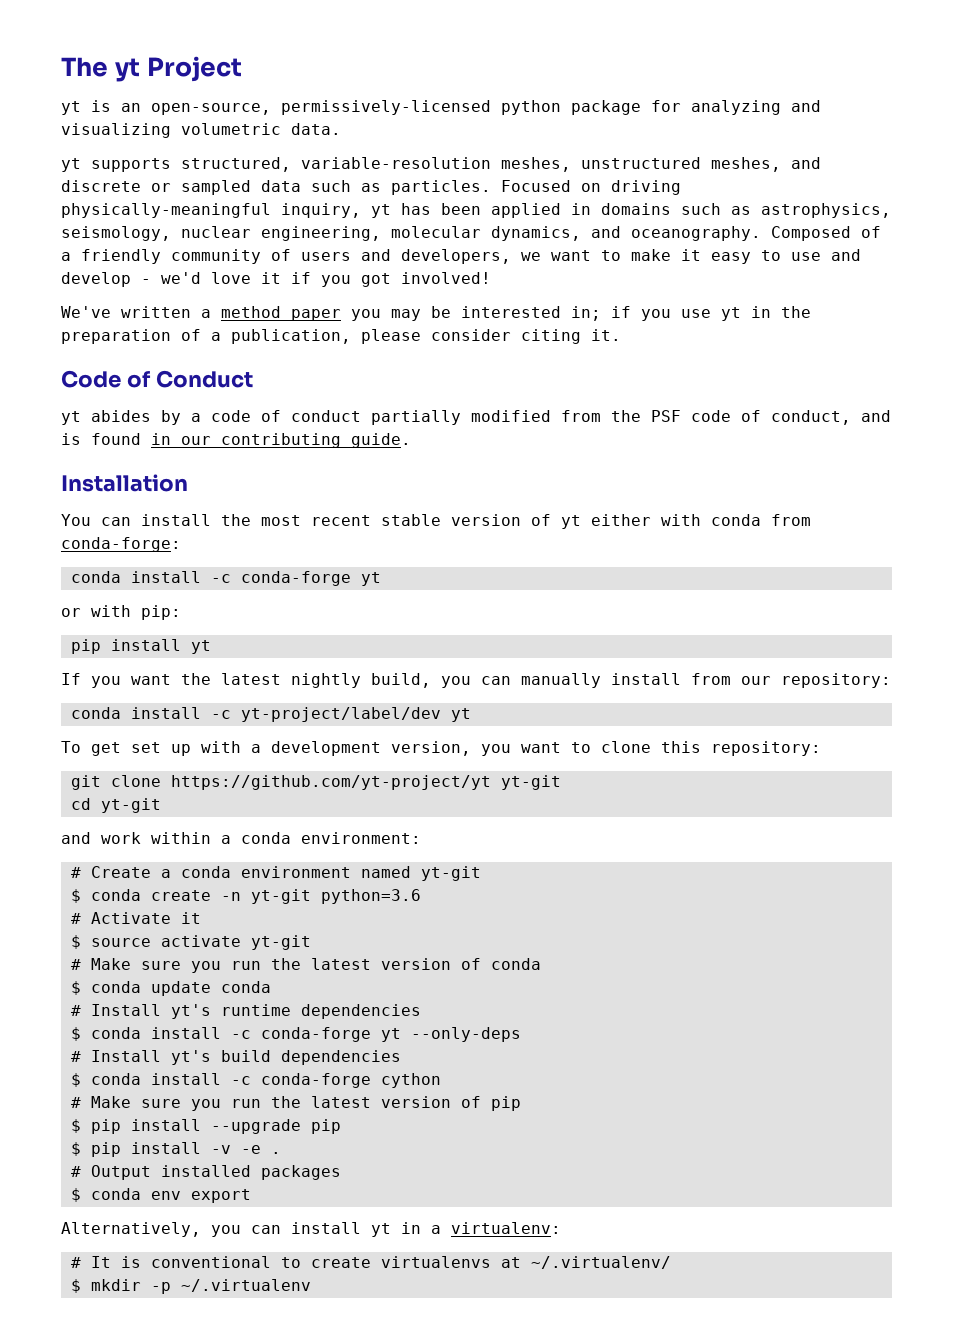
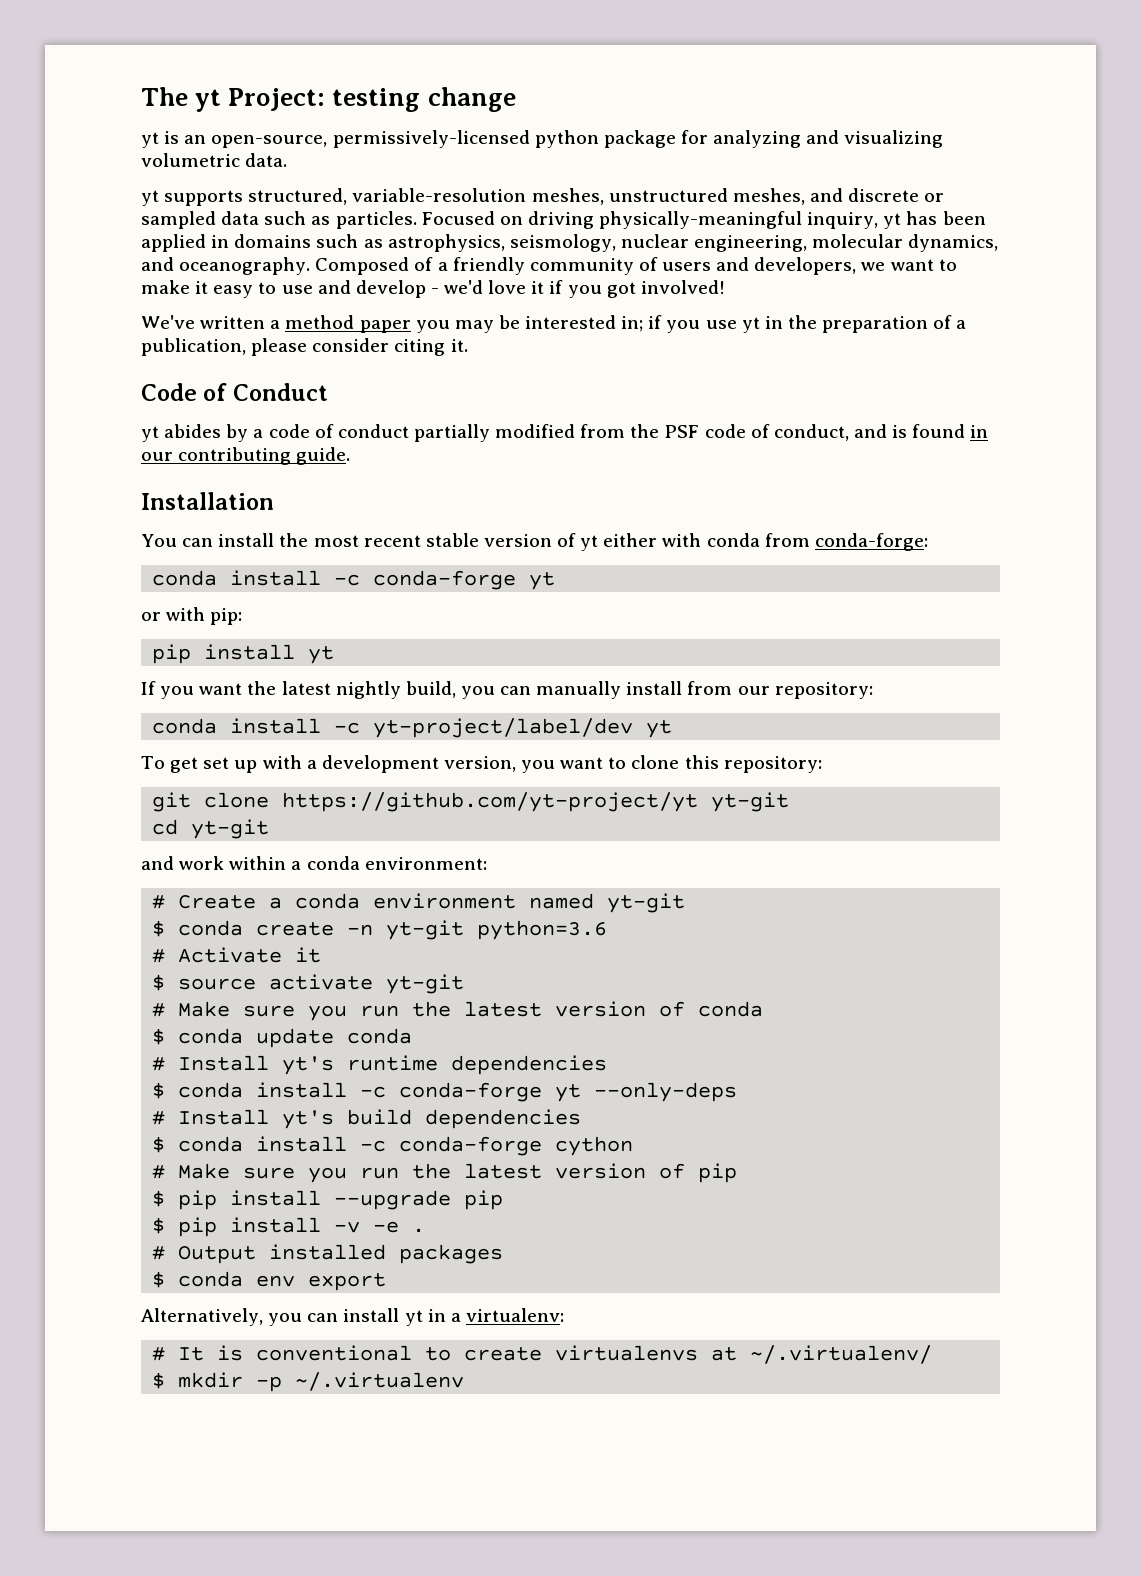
[146,56,242,82] Project -> [228,87,516,112] Project: testing change

